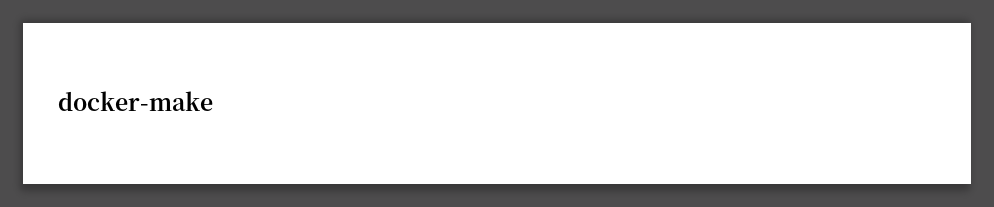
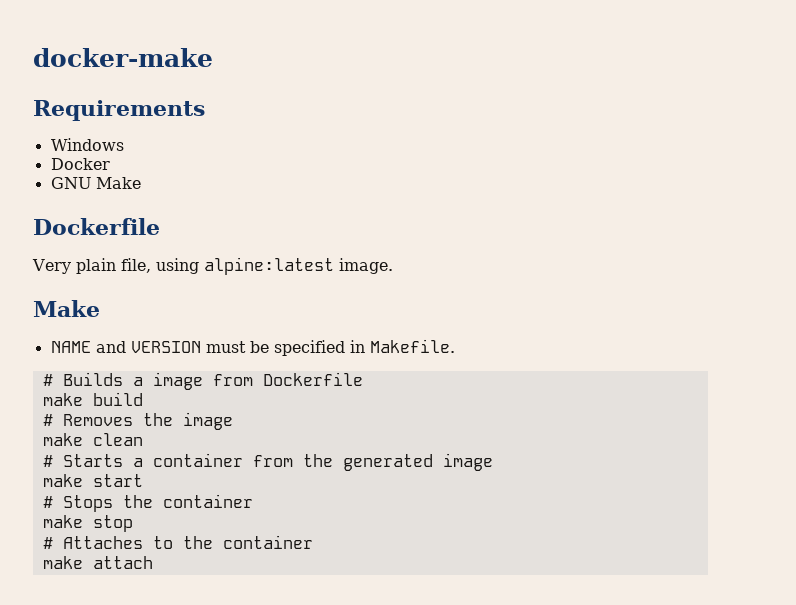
(213, 101) none -> [33,100,205,121] [50,138,124,151] [50,158,110,170] [50,177,141,189] [33,218,160,235] [32,257,393,275] [33,300,100,317] [50,339,455,356] [42,372,363,390] [42,392,143,406] [42,412,233,430] [42,433,143,446] [42,453,493,471] [42,474,143,487] [42,494,253,512] [42,515,133,532] [42,535,313,549] [42,556,153,569] // Requirements // Windows // Docker // GNU Make // Dockerfile // Very plain file, using alpine:latest image. // Make // NAME and VERSION must be specified in Makefile. // # Builds a image from Dockerfile // make build // # Removes the image // make clean // # Starts a container from the generated image // make start // # Stops the container // make stop // # Attaches to the container // make attach

